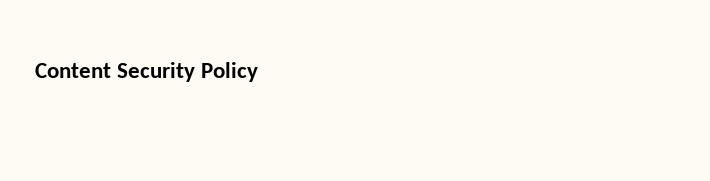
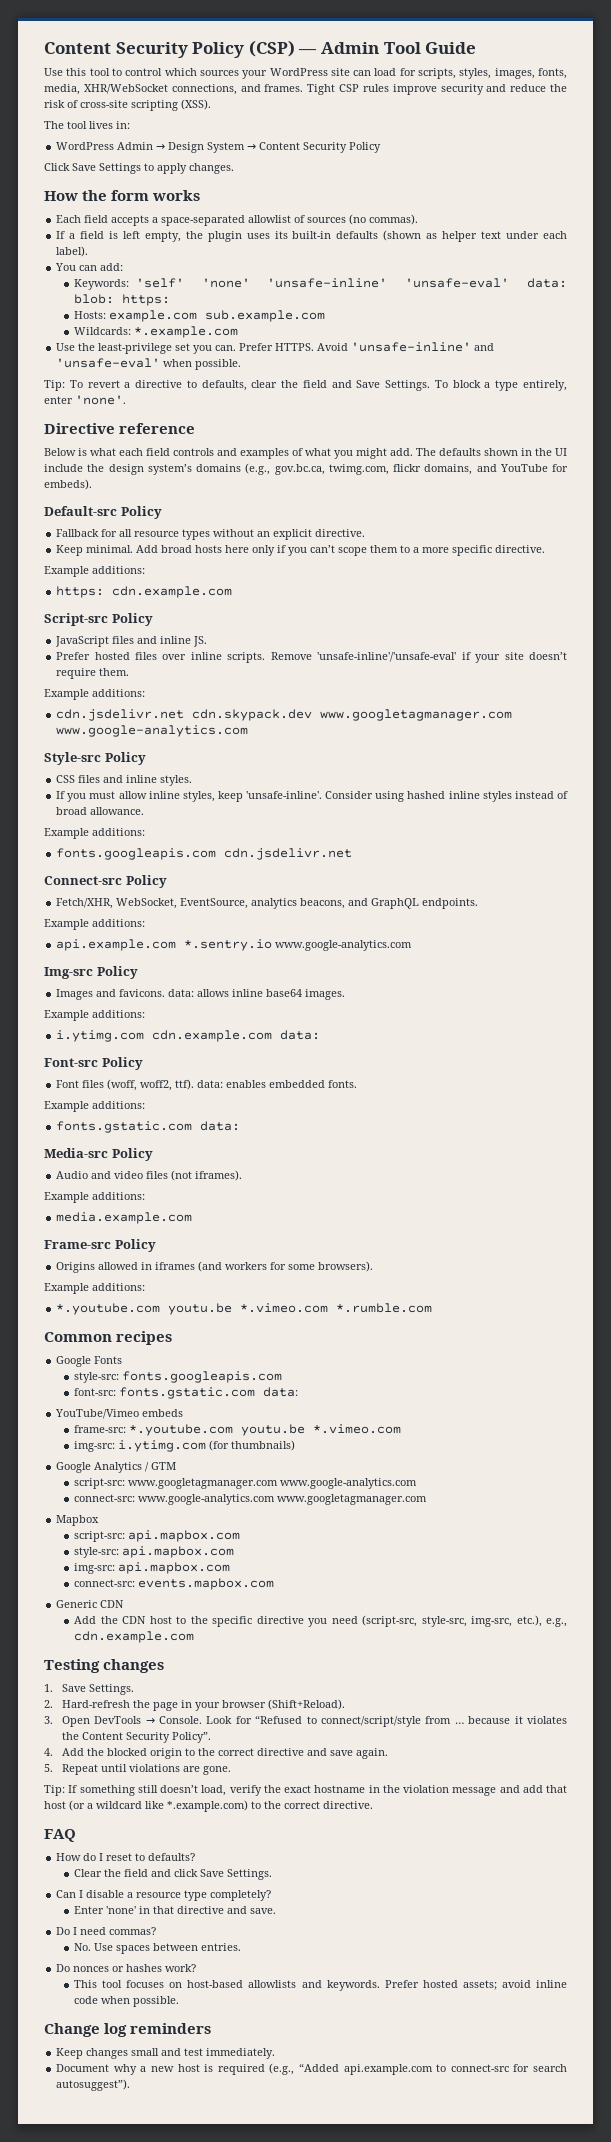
[35,62,259,82] Content Security Policy -> [44,40,477,58] [44,68,567,79] [44,84,567,95] [44,99,211,111] [44,121,130,129] [56,142,382,153] [44,163,234,174] [44,190,201,201] [56,214,419,226] [56,230,567,242] [56,246,89,257] [55,263,124,271] [74,278,567,290] [74,294,171,306] [74,310,326,322] [74,326,239,338] [56,342,495,354] [56,358,242,370] [44,380,567,391] [44,395,126,405] [44,423,196,434] [44,448,567,459] [44,463,568,475] [44,479,92,490] [44,506,162,519] [56,529,366,540] [56,545,546,556] [44,566,145,577] [56,586,233,598] [44,613,153,626] [55,636,208,647] [56,652,567,663] [56,668,130,679] [44,689,145,700] [56,709,513,721] [56,725,249,737] [44,752,146,765] [56,775,193,786] [56,791,568,802] [56,807,145,815] [44,828,145,839] [56,848,353,860] [44,875,167,888] [56,898,479,909] [44,919,145,930] [56,939,413,951] [44,966,138,979] [56,989,346,1000] [44,1010,145,1021] [56,1030,321,1042] [44,1057,143,1070] [56,1079,358,1091] [44,1101,145,1112] [56,1121,241,1133] [44,1148,153,1161] [56,1170,243,1181] [44,1192,145,1203] [56,1212,193,1224] [44,1239,156,1252] [56,1261,374,1273] [44,1283,145,1294] [56,1303,433,1315] [44,1331,173,1345] [56,1356,123,1367] [74,1371,283,1383] [74,1387,299,1399] [55,1409,184,1419] [74,1424,402,1436] [74,1440,296,1452] [56,1462,177,1473] [74,1478,418,1489] [74,1494,428,1505] [56,1515,100,1526] [74,1530,241,1542] [74,1546,235,1558] [74,1562,231,1574] [74,1578,275,1590] [56,1600,125,1608] [74,1615,568,1627] [74,1631,195,1643] [44,1659,165,1673] [44,1684,134,1695] [44,1699,345,1711] [44,1715,567,1727] [61,1732,211,1743] [44,1748,388,1759] [44,1764,231,1775] [44,1785,567,1796] [44,1800,373,1812] [44,1829,76,1842] [56,1853,196,1861] [74,1869,273,1880] [56,1890,272,1901] [74,1906,277,1914] [56,1927,157,1935] [74,1943,242,1954] [56,1964,197,1972] [74,1980,567,1991] [74,1996,180,2007] [44,2023,212,2037] [56,2048,276,2059] [56,2063,568,2075] [56,2079,131,2091] Content Security Policy (CSP) — Admin Tool Guide // Use this tool to control which sources your WordPress site can load for scripts, styles, images, fonts, media, XHR/WebSocket connections, and frames. Tight CSP rules improve security and reduce the risk of cross‑site scripting (XSS). // The tool lives in: // WordPress Admin → Design System → Content Security Policy // Click Save Settings to apply changes. // How the form works // Each field accepts a space‑separated allowlist of sources (no commas). // If a field is left empty, the plugin uses its built‑in defaults (shown as helper text under each label). // You can add: // Keywords: 'self' 'none' 'unsafe-inline' 'unsafe-eval' data: blob: https: // Hosts: example.com sub.example.com // Wildcards: *.example.com // Use the least‑privilege set you can. Prefer HTTPS. Avoid 'unsafe-inline' and 'unsafe-eval' when possible. // Tip: To revert a directive to defaults, clear the field and Save Settings. To block a type entirely, enter 'none'. // Directive reference // Below is what each field controls and examples of what you might add. The defaults shown in the UI include the design system’s domains (e.g., gov.bc.ca, twimg.com, flickr domains, and YouTube for embeds). // Default-src Policy // Fallback for all resource types without an explicit directive. // Keep minimal. Add broad hosts here only if you can’t scope them to a more specific directive. // Example additions: // https: cdn.example.com // Script-src Policy // JavaScript files and inline JS. // Prefer hosted files over inline scripts. Remove 'unsafe-inline'/'unsafe-eval' if your site doesn’t require them. // Example additions: // cdn.jsdelivr.net cdn.skypack.dev www.googletagmanager.com www.google-analytics.com // Style-src Policy // CSS files and inline styles. // If you must allow inline styles, keep 'unsafe-inline'. Consider using hashed inline styles instead of broad allowance. // Example additions: // fonts.googleapis.com cdn.jsdelivr.net // Connect-src Policy // Fetch/XHR, WebSocket, EventSource, analytics beacons, and GraphQL endpoints. // Example additions: // api.example.com *.sentry.io www.google-analytics.com // Img-src Policy // Images and favicons. data: allows inline base64 images. // Example additions: // i.ytimg.com cdn.example.com data: // Font-src Policy // Font files (woff, woff2, ttf). data: enables embedded fonts. // Example additions: // fonts.gstatic.com data: // Media-src Policy // Audio and video files (not iframes). // Example additions: // media.example.com // Frame-src Policy // Origins allowed in iframes (and workers for some browsers). // Example additions: // *.youtube.com youtu.be *.vimeo.com *.rumble.com // Common recipes // Google Fonts // style-src: fonts.googleapis.com // font-src: fonts.gstatic.com data: // YouTube/Vimeo embeds // frame-src: *.youtube.com youtu.be *.vimeo.com // img-src: i.ytimg.com (for thumbnails) // Google Analytics / GTM // script-src: www.googletagmanager.com www.google-analytics.com // connect-src: www.google-analytics.com www.googletagmanager.com // Mapbox // script-src: api.mapbox.com // style-src: api.mapbox.com // img-src: api.mapbox.com // connect-src: events.mapbox.com // Generic CDN // Add the CDN host to the specific directive you need (script-src, style-src, img-src, etc.), e.g., cdn.example.com // Testing changes // 1. Save Settings. // 2. Hard‑refresh the page in your browser (Shift+Reload). // 3. Open DevTools → Console. Look for “Refused to connect/script/style from … because it violates the Content Security Policy”. // 4. Add the blocked origin to the correct directive and save again. // 5. Repeat until violations are gone. // Tip: If something still doesn’t load, verify the exact hostname in the violation message and add that host (or a wildcard like *.example.com) to the correct directive. // FAQ // How do I reset to defaults? // Clear the field and click Save Settings. // Can I disable a resource type completely? // Enter 'none' in that directive and save. // Do I need commas? // No. Use spaces between entries. // Do nonces or hashes work? // This tool focuses on host-based allowlists and keywords. Prefer hosted assets; avoid inline code when possible. // Change log reminders // Keep changes small and test immediately. // Document why a new host is required (e.g., “Added api.example.com to connect-src for search autosuggest”).

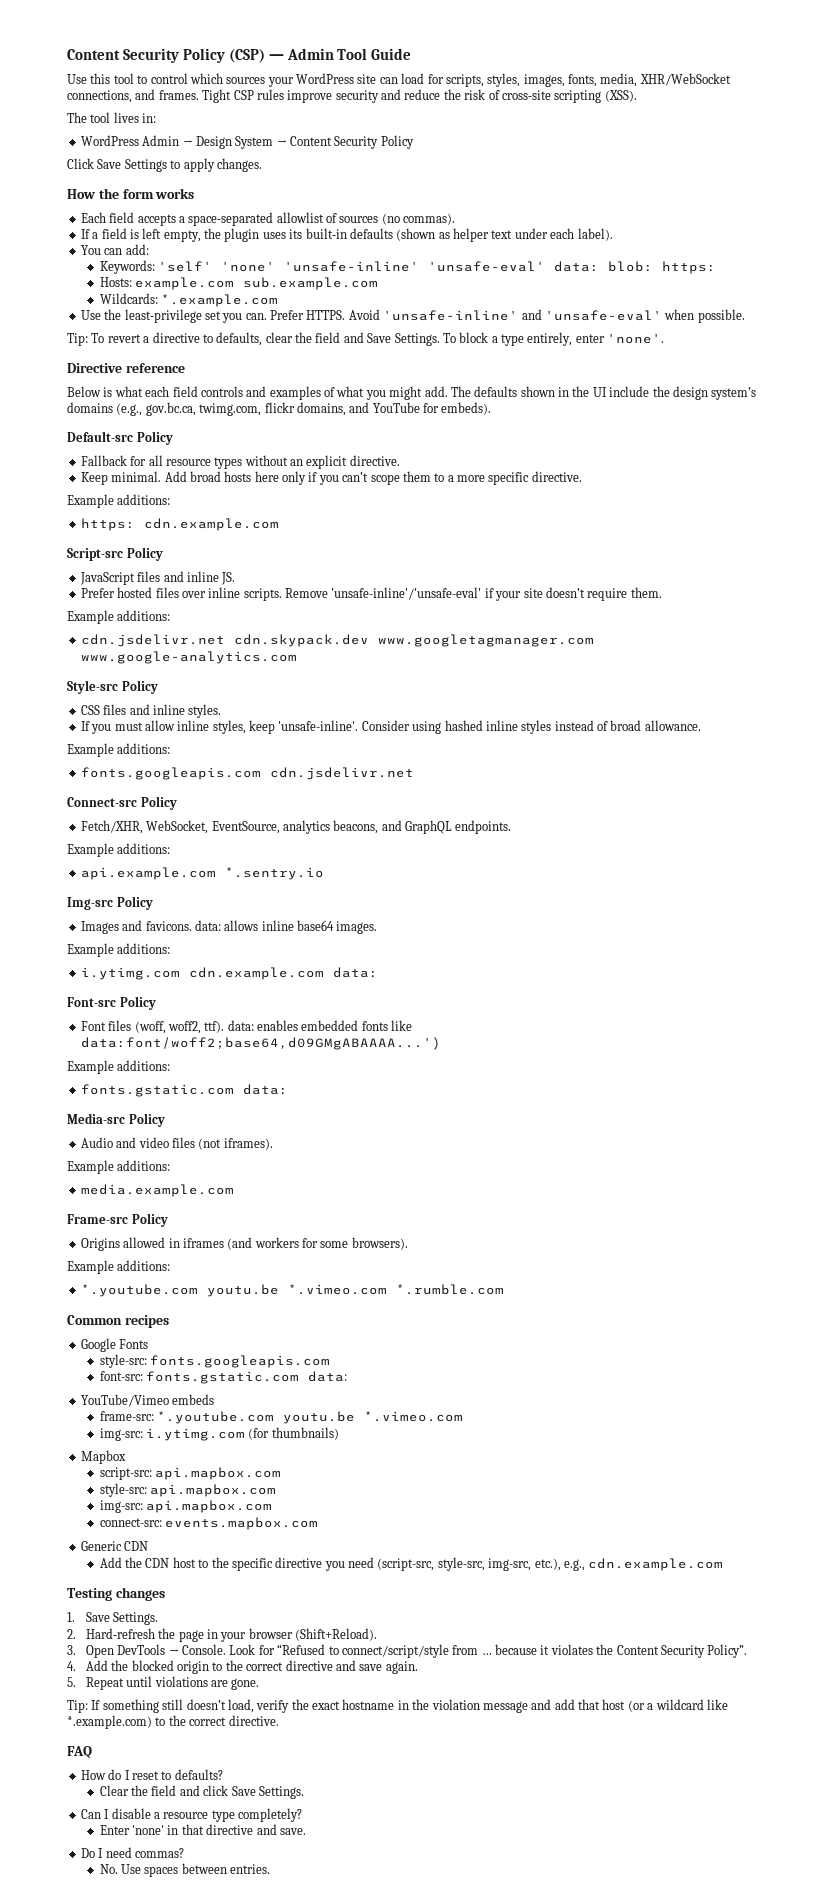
[275,940,413,951] www.google-analytics.com -> (324, 873) none
[328,1080,358,1088] fonts. -> [361,1020,413,1031] [80,1037,441,1050] fonts like data:font/woff2;base64,d09GMgABAAAA...')
[56,1462,177,1473] [74,1478,418,1489] [74,1494,428,1505] // Google Analytics / GTM // script-src: www.googletagmanager.com www.google-analytics.com // connect-src: www.google-analytics.com www.googletagmanager.com -> (339, 1433) none
[56,1964,197,1972] [74,1980,567,1991] [74,1996,180,2007] [44,2023,212,2037] [56,2048,276,2059] [56,2063,568,2075] [56,2079,131,2091] // Do nonces or hashes work? // This tool focuses on host-based allowlists and keywords. Prefer hosted assets; avoid inline code when possible. // Change log reminders // Keep changes small and test immediately. // Document why a new host is required (e.g., “Added api.example.com to connect-src for search autosuggest”). -> (271, 1869) none

